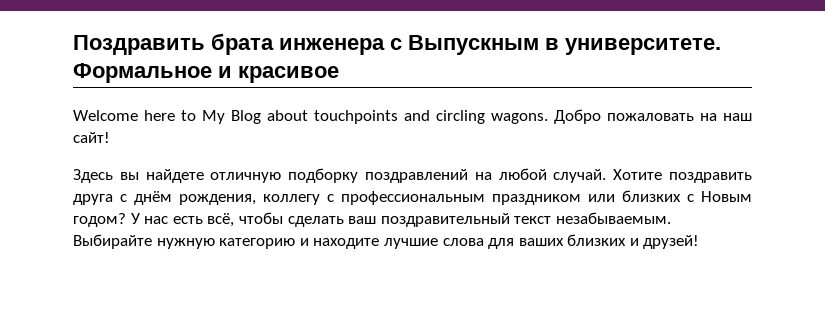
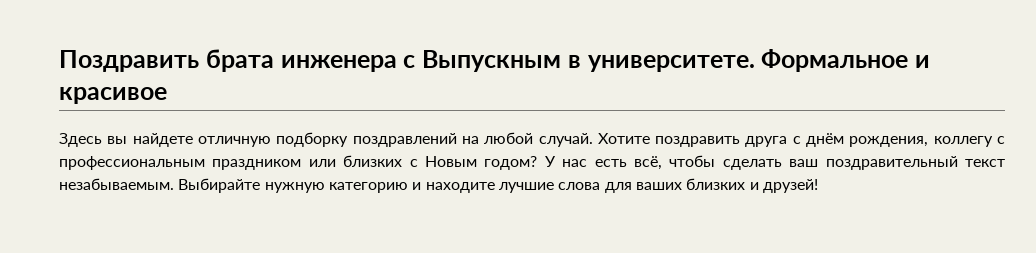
[73,109,752,124] [73,132,110,143] // Welcome here to My Blog about touchpoints and circling wagons. Добро пожаловать на наш сайт! -> (167, 95) none

